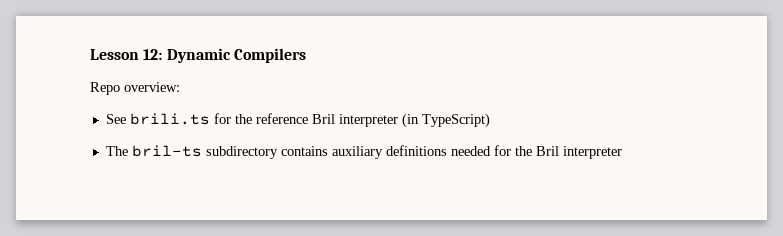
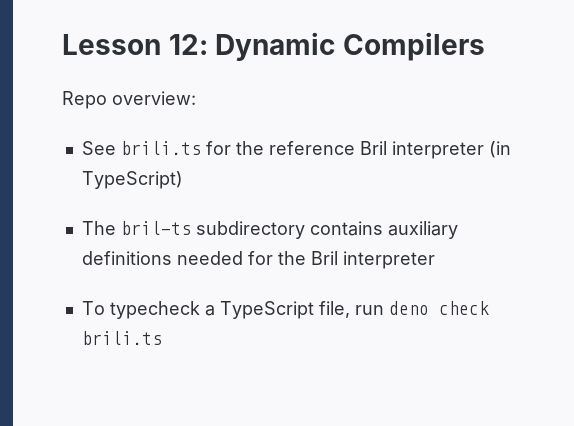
(622, 152) none -> [81,301,489,319] [81,331,162,345] // To typecheck a TypeScript file, run deno check brili.ts

